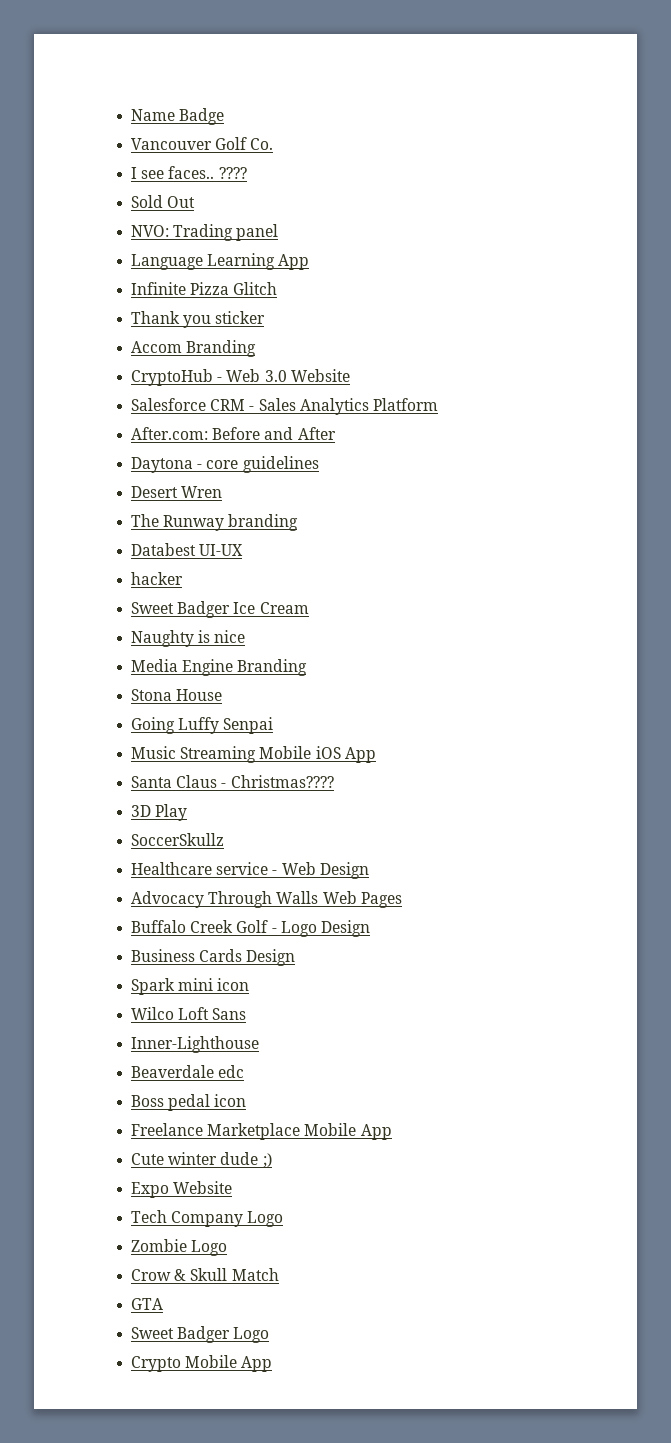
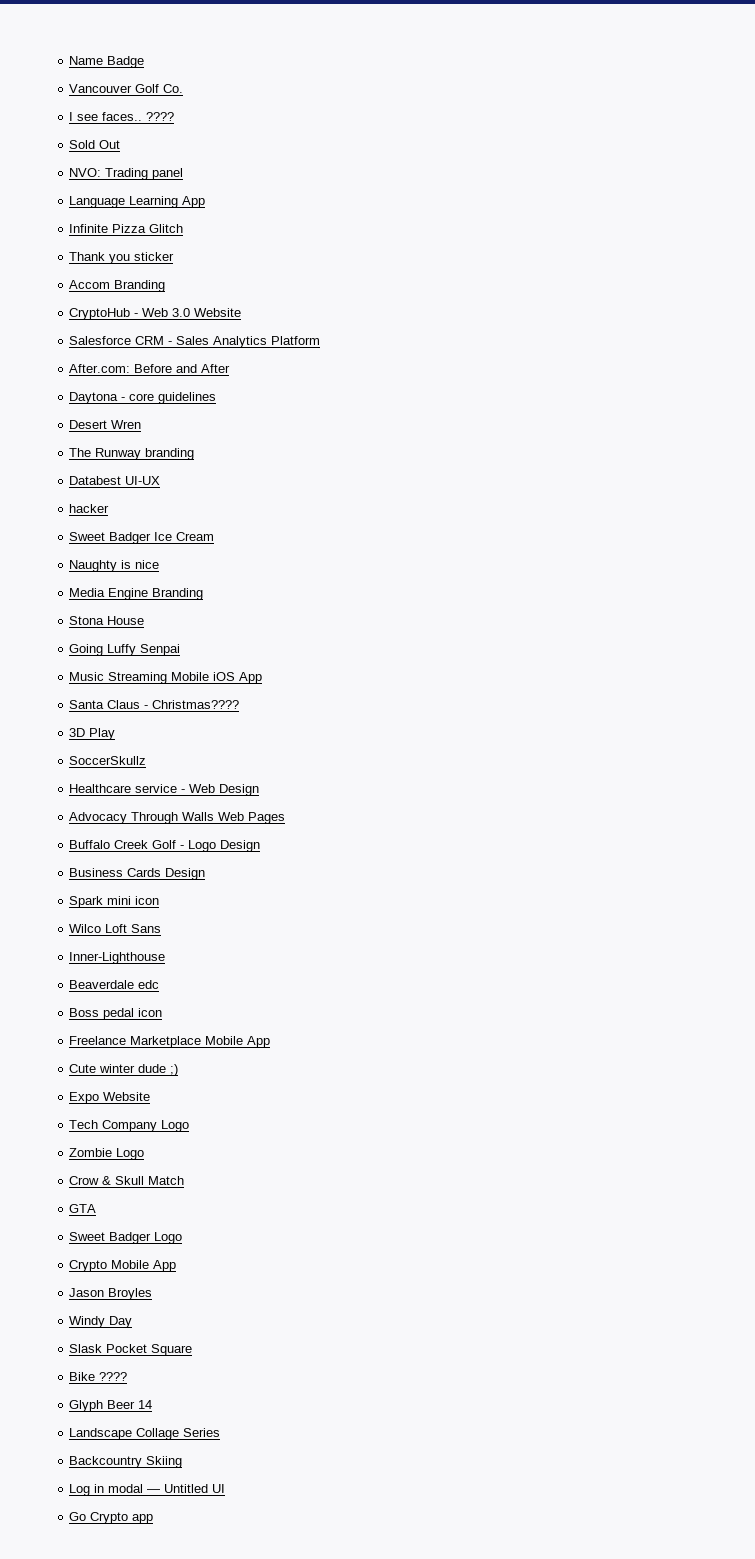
(273, 1364) none -> [69,1288,153,1300] [69,1316,133,1328] [69,1344,193,1356] [69,1372,128,1381] [69,1400,153,1412] [69,1428,221,1440] [69,1456,183,1468] [69,1484,226,1496] [69,1512,154,1524] // Jason Broyles // Windy Day // Slask Pocket Square // Bike ???? // Glyph Beer 14 // Landscape Collage Series // Backcountry Skiing // Log in modal — Untitled UI // Go Crypto app

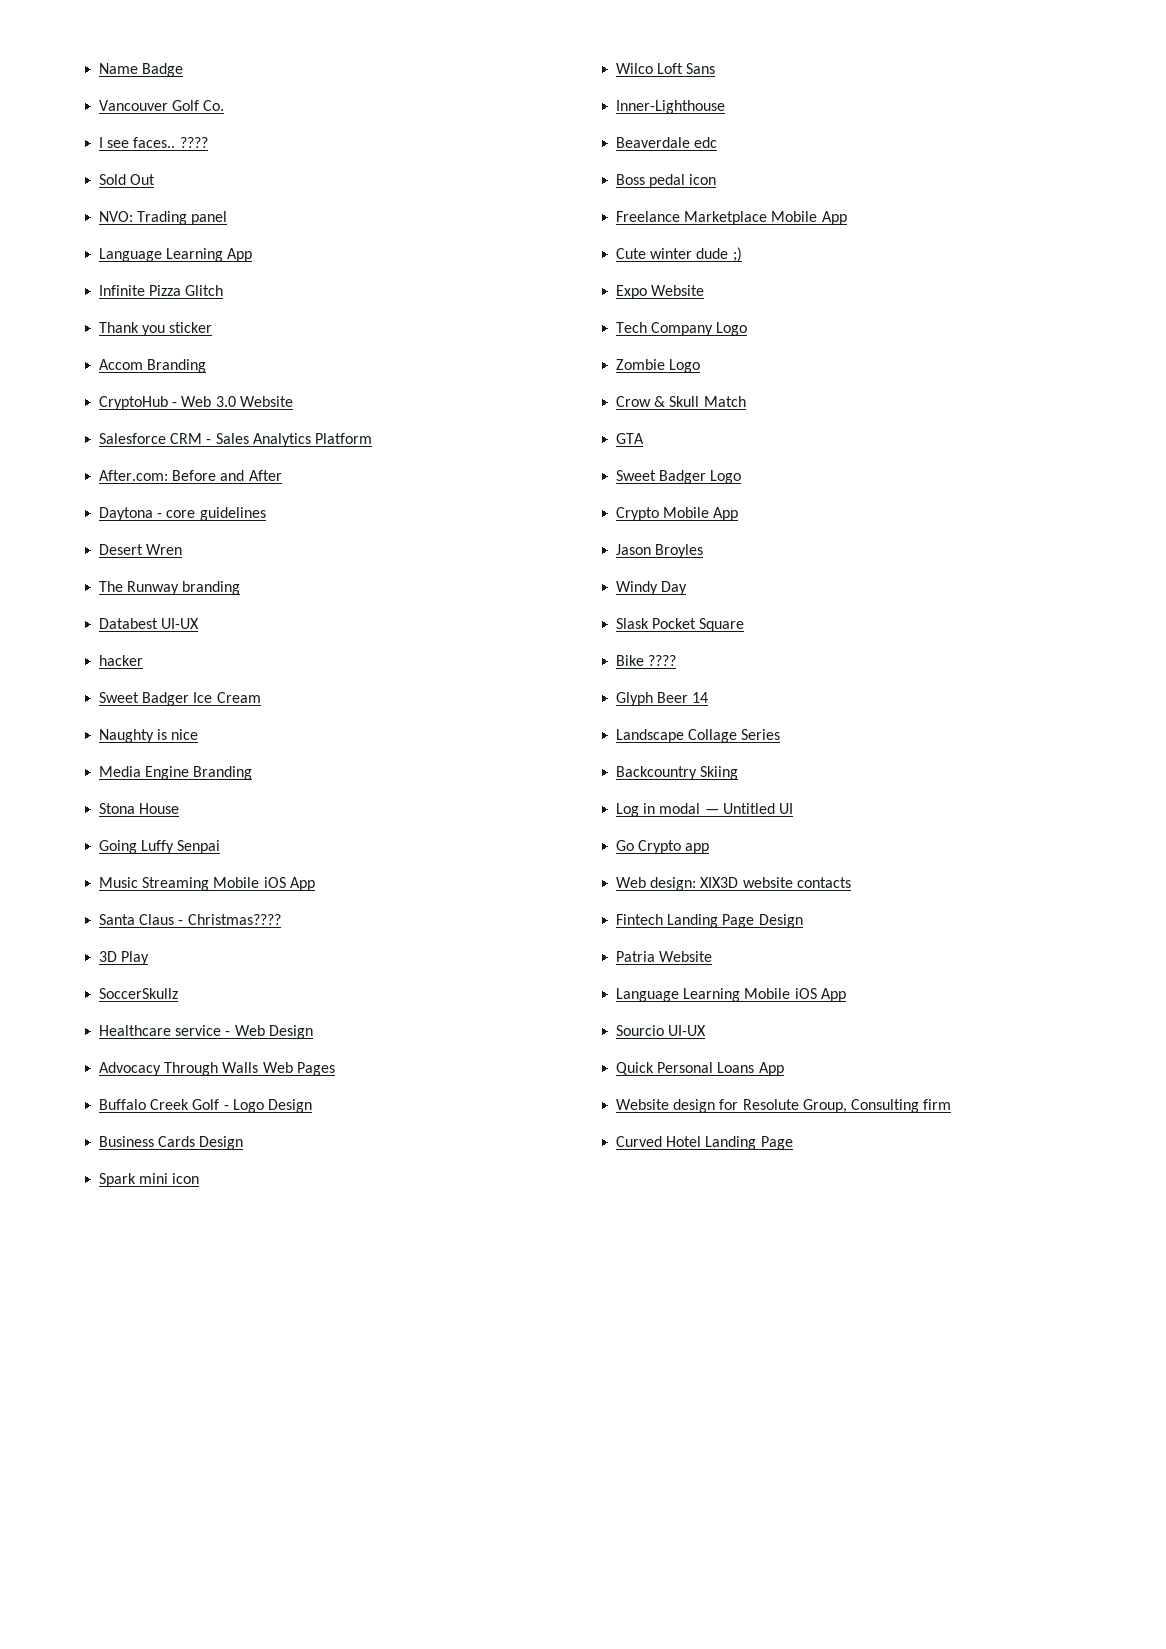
(154, 1519) none -> [616,877,851,891] [616,914,803,928] [616,951,713,962] [616,988,846,1002] [616,1025,707,1036] [616,1062,784,1076] [616,1099,952,1113] [616,1136,793,1150] // Web design: XIX3D website contacts // Fintech Landing Page Design // Patria Website // Language Learning Mobile iOS App // Sourcio UI-UX // Quick Personal Loans App // Website design for Resolute Group, Consulting firm // Curved Hotel Landing Page

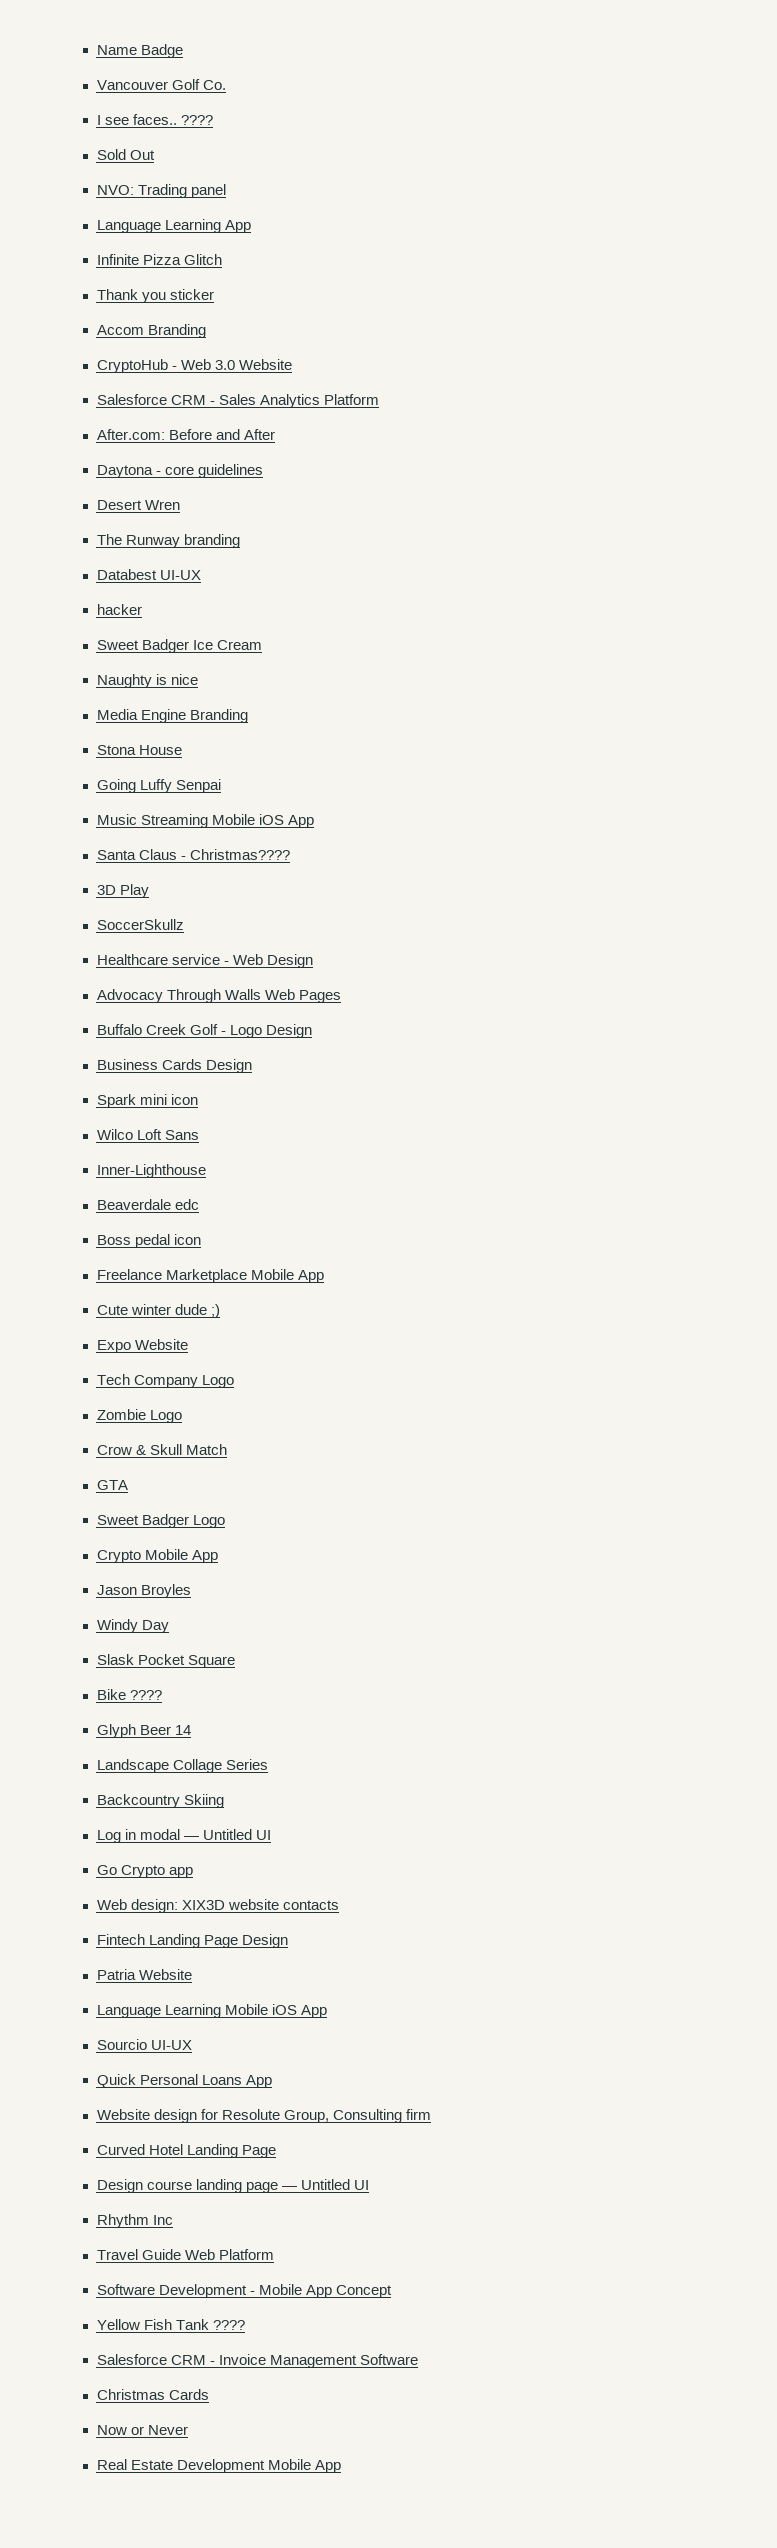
(793, 1143) none -> [96,2179,369,2193] [96,2214,173,2228] [96,2249,274,2260] [96,2284,392,2298] [96,2319,245,2330] [96,2354,418,2368] [96,2389,209,2400] [96,2425,188,2435] [96,2459,341,2473] // Design course landing page — Untitled UI // Rhythm Inc // Travel Guide Web Platform // Software Development - Mobile App Concept // Yellow Fish Tank ???? // Salesforce CRM - Invoice Management Software // Christmas Cards // Now or Never // Real Estate Development Mobile App

